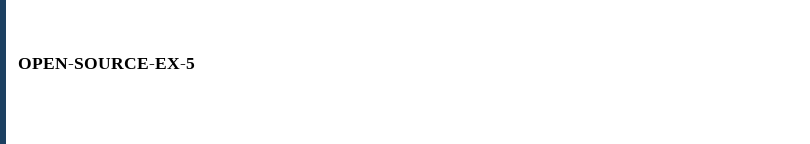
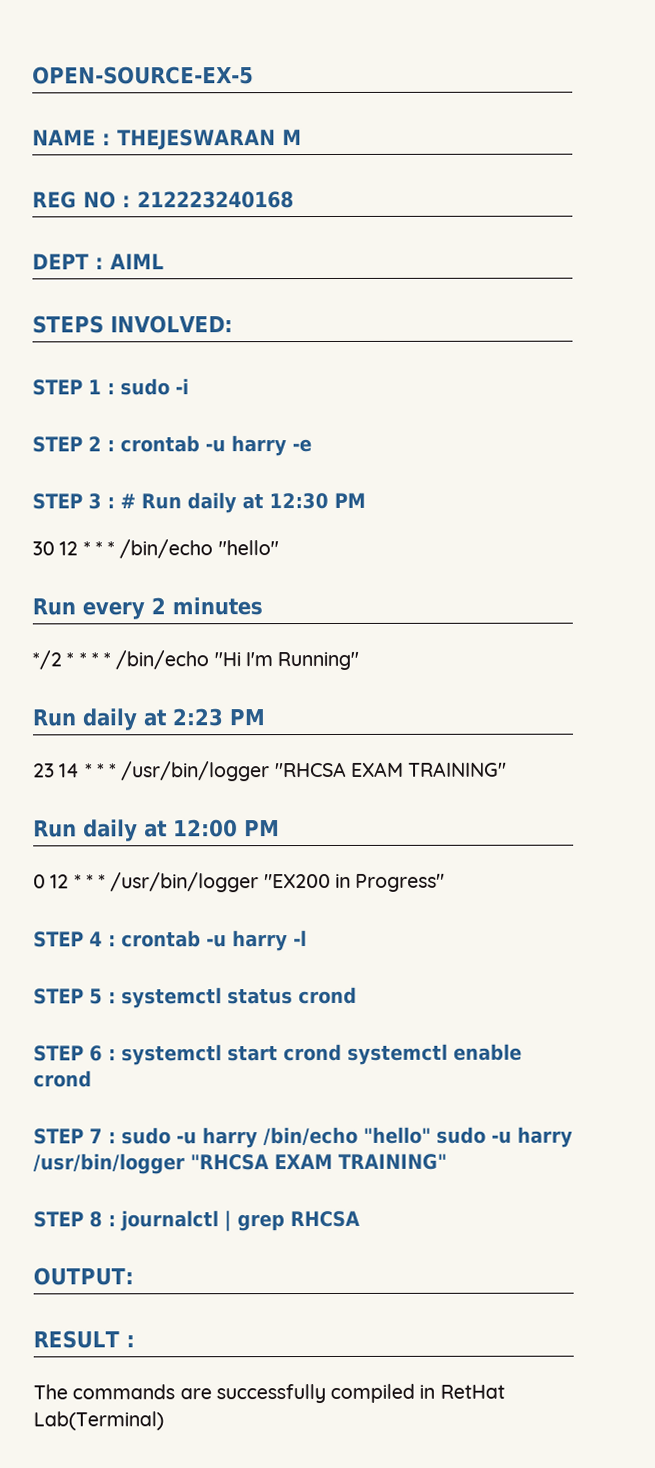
(195, 63) none -> [32,129,302,151] [32,191,294,209] [32,253,164,270] [32,315,233,334] [32,378,189,396] [32,435,312,457] [32,492,366,514] [32,539,279,559] [32,597,263,620] [32,650,360,671] [32,708,265,731] [33,761,508,782] [33,819,280,842] [33,872,446,893] [33,930,307,952] [33,986,357,1009] [33,1043,522,1066] [33,1070,92,1088] [33,1126,573,1149] [33,1153,447,1175] [33,1210,360,1232] [33,1267,134,1286] [33,1330,135,1349] [33,1383,505,1404] [33,1411,164,1431] // NAME : THEJESWARAN M // REG NO : 212223240168 // DEPT : AIML // STEPS INVOLVED: // STEP 1 : sudo -i // STEP 2 : crontab -u harry -e // STEP 3 : # Run daily at 12:30 PM // 30 12 * * * /bin/echo "hello" // Run every 2 minutes // */2 * * * * /bin/echo "Hi I'm Running" // Run daily at 2:23 PM // 23 14 * * * /usr/bin/logger "RHCSA EXAM TRAINING" // Run daily at 12:00 PM // 0 12 * * * /usr/bin/logger "EX200 in Progress" // STEP 4 : crontab -u harry -l // STEP 5 : systemctl status crond // STEP 6 : systemctl start crond systemctl enable crond // STEP 7 : sudo -u harry /bin/echo "hello" sudo -u harry /usr/bin/logger "RHCSA EXAM TRAINING" // STEP 8 : journalctl | grep RHCSA // OUTPUT: // RESULT : // The commands are successfully compiled in RetHat Lab(Terminal)

